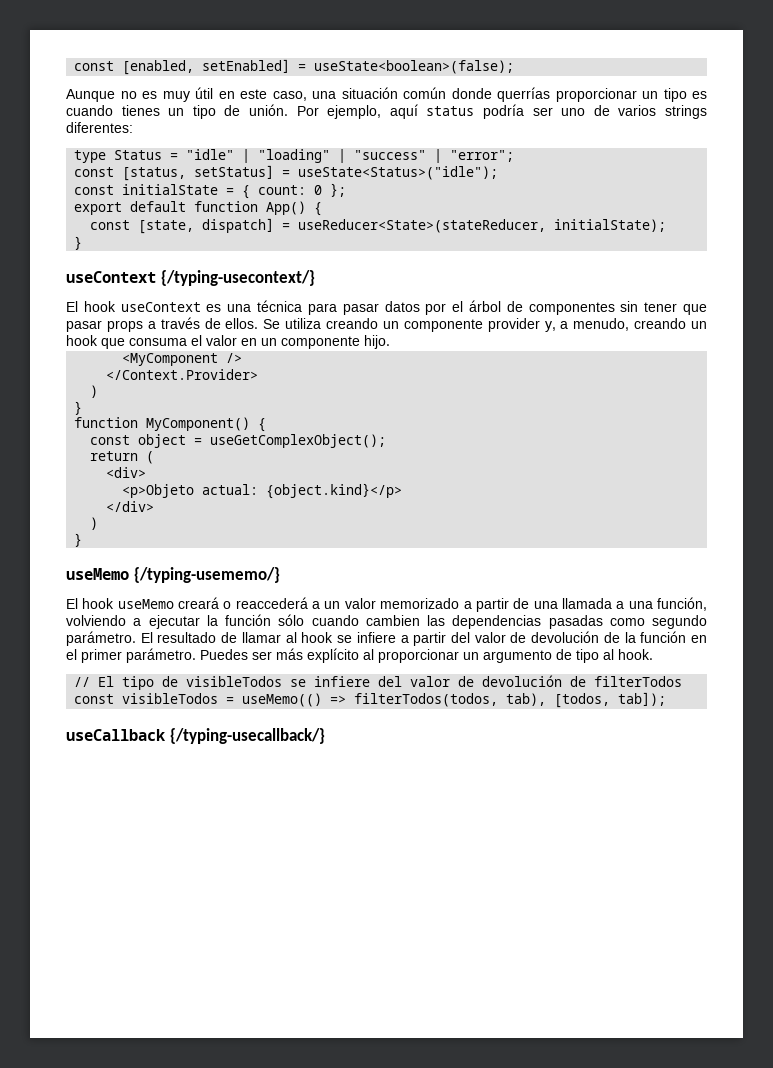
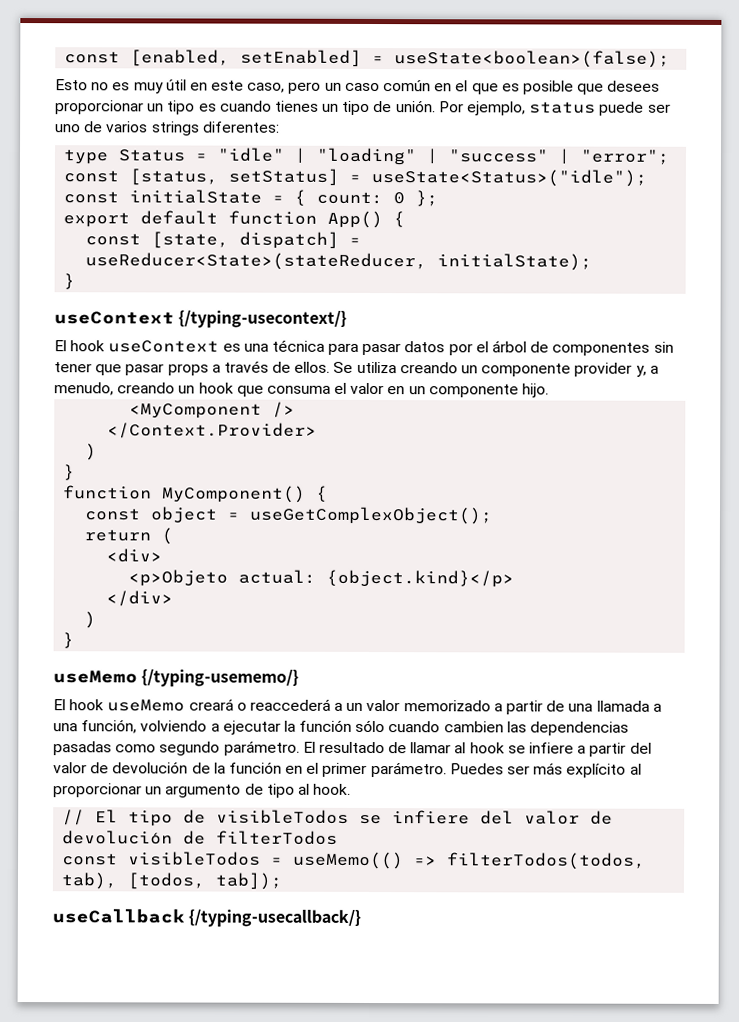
[66,89,115,102] Aunque -> [55,79,88,91] Esto
[312,87,550,102] una situación común donde querrías -> [288,80,661,95] pero un caso común en el que es posible que desees
[389,104,524,119] aquí status podría -> [529,101,645,116] status puede

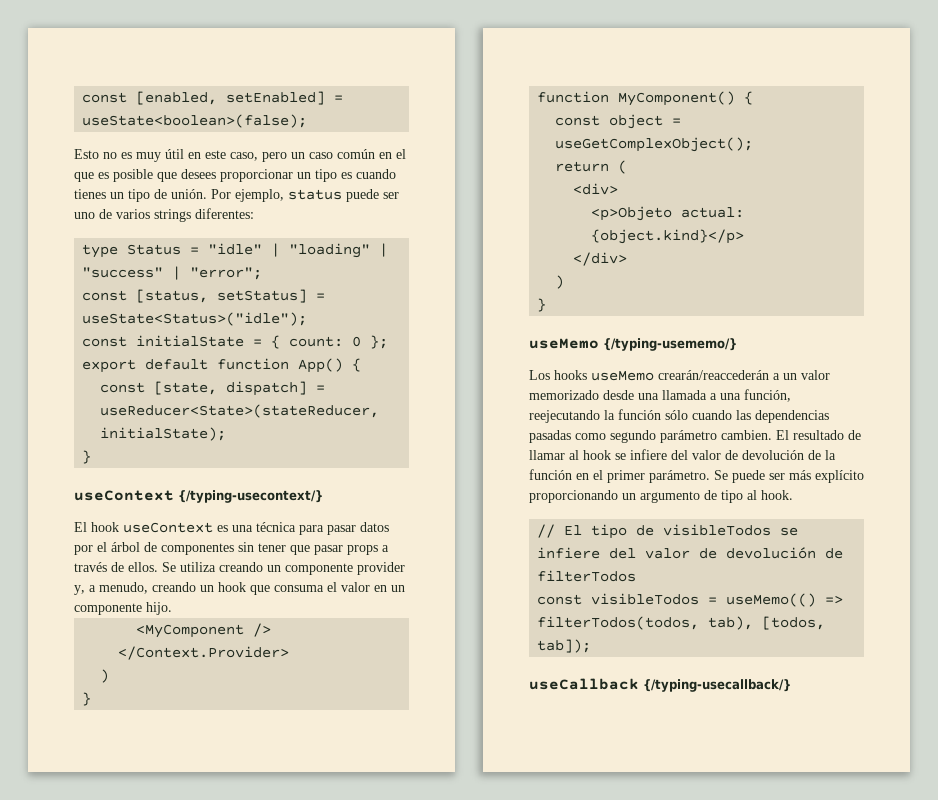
[53,698,331,712] El hook useMemo creará o reaccederá -> [529,370,769,381] Los hooks useMemo crearán/reaccederán
[493,700,566,715] a partir de -> [603,390,634,400] desde
[140,720,281,735] volviendo a ejecutar -> [529,410,600,423] reejecutando
[443,721,504,733] cambien -> (732, 415) none
[223,740,300,756] parámetro. -> [660,430,772,443] parámetro cambien.
[577,742,627,757] a partir -> (667, 454) none
[449,763,504,775] Puedes -> [714,470,765,483] Se puede
[629,763,642,775] [53,783,142,798] al proporcionar -> [529,490,618,503] proporcionando

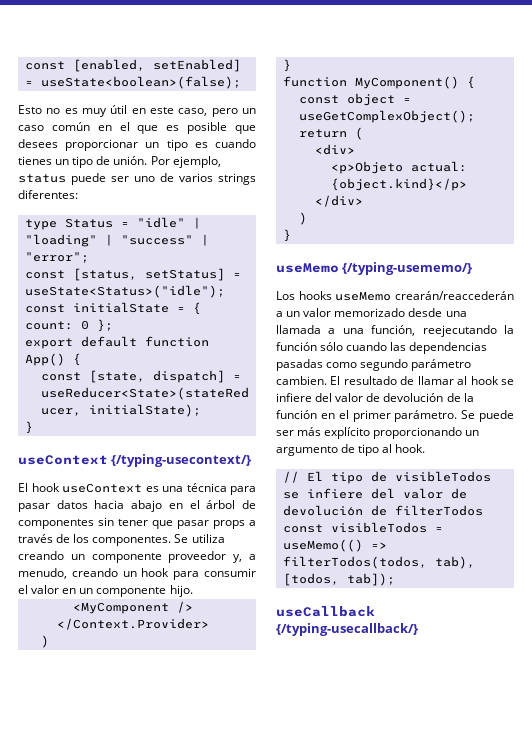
[74,545,93,555] por -> [94,500,183,512] hacia abajo en
[128,562,158,572] ellos. -> [73,534,172,546] los componentes.
[357,562,405,575] provider -> [168,551,227,563] proveedor
[250,585,324,595] que consuma -> [173,568,256,580] para consumir

